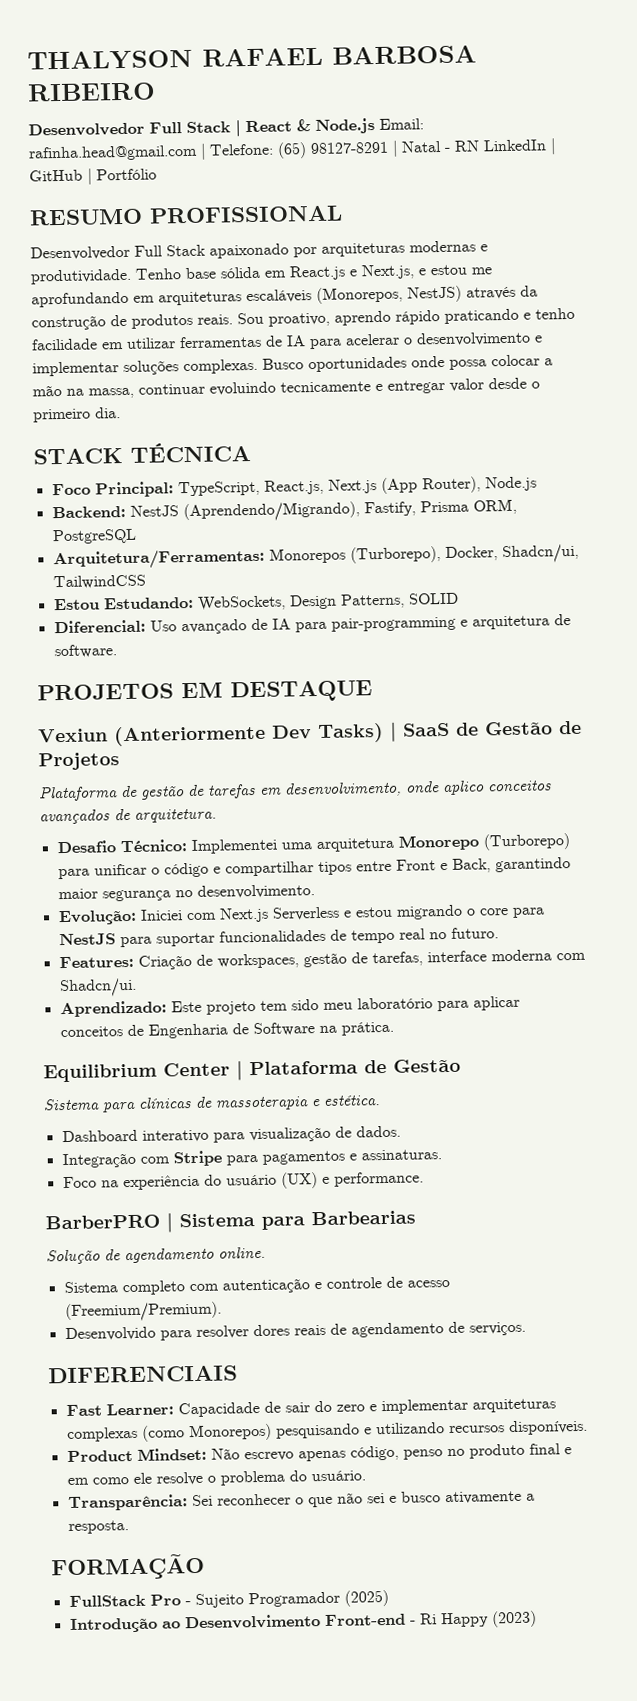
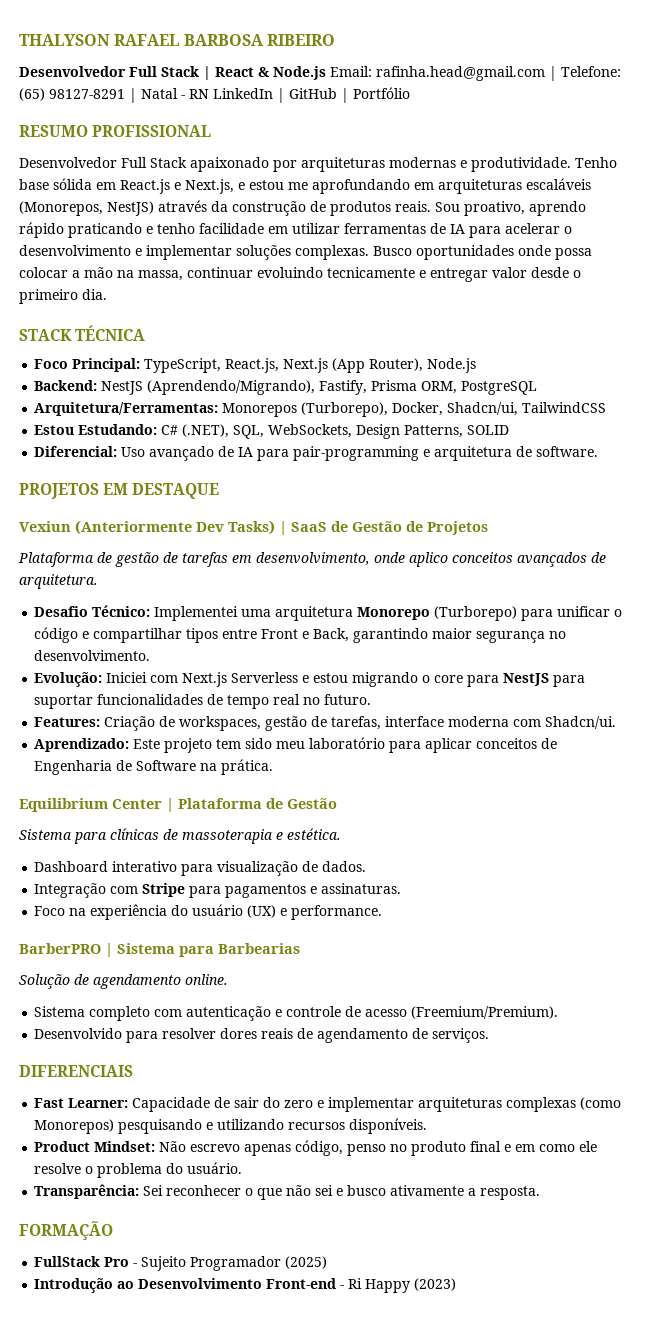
(194, 603) none -> [161,424,265,439] C# (.NET), SQL,

